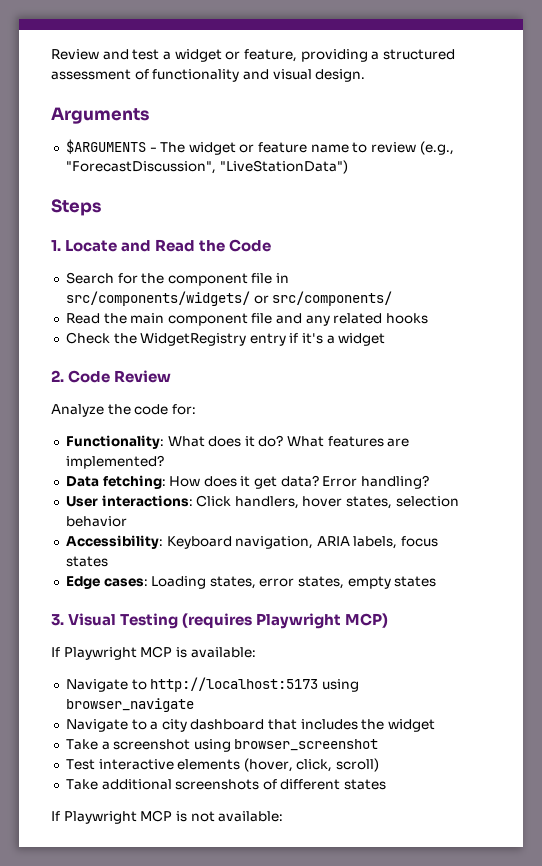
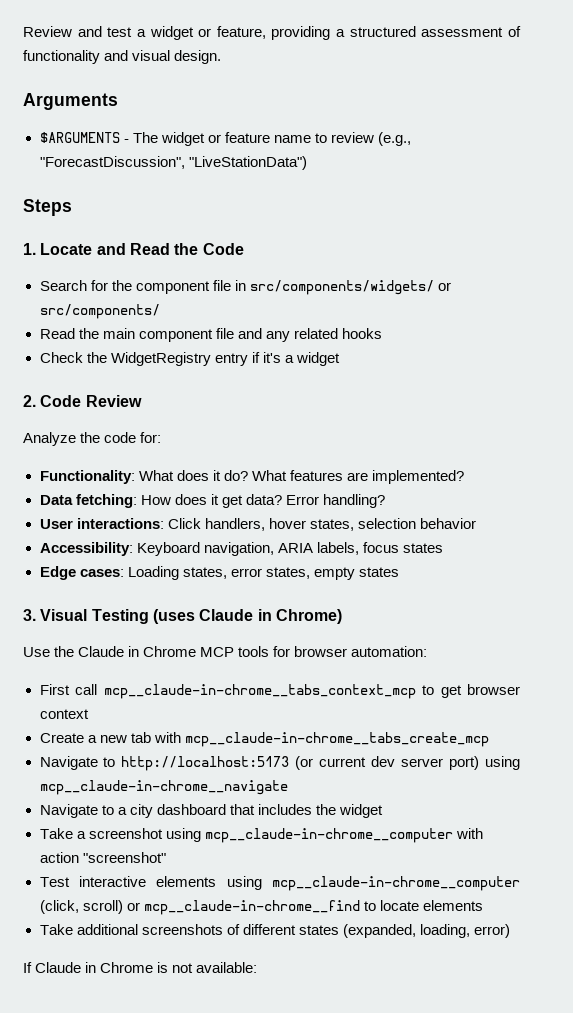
[182,613,389,629] [51,646,256,660] [65,677,359,692] [65,698,194,712] (requires Playwright MCP) // If Playwright MCP is available: // Navigate to http://localhost:5173 using browser_navigate -> [152,609,342,624] [23,646,428,657] [39,684,520,699] [39,709,89,719] [39,732,489,747] [39,756,520,771] [39,780,288,795] (uses Claude in Chrome) // Use the Claude in Chrome MCP tools for browser automation: // First call mcp__claude-in-chrome__tabs_context_mcp to get browser context // Create a new tab with mcp__claude-in-chrome__tabs_create_mcp // Navigate to http://localhost:5173 (or current dev server port) using mcp__claude-in-chrome__navigate
[234,739,379,751] browser_screenshot -> [204,828,483,843] [39,852,166,863] mcp__claude-in-chrome__computer with action "screenshot"
[243,758,380,772] (hover, click, scroll) -> [226,876,520,891] [39,900,483,915] using mcp__claude-in-chrome__computer (click, scroll) or mcp__claude-in-chrome__find to locate elements
[51,810,173,824] // If Playwright MCP -> [342,924,510,938] [23,962,154,973] (expanded, loading, error) // If Claude in Chrome

